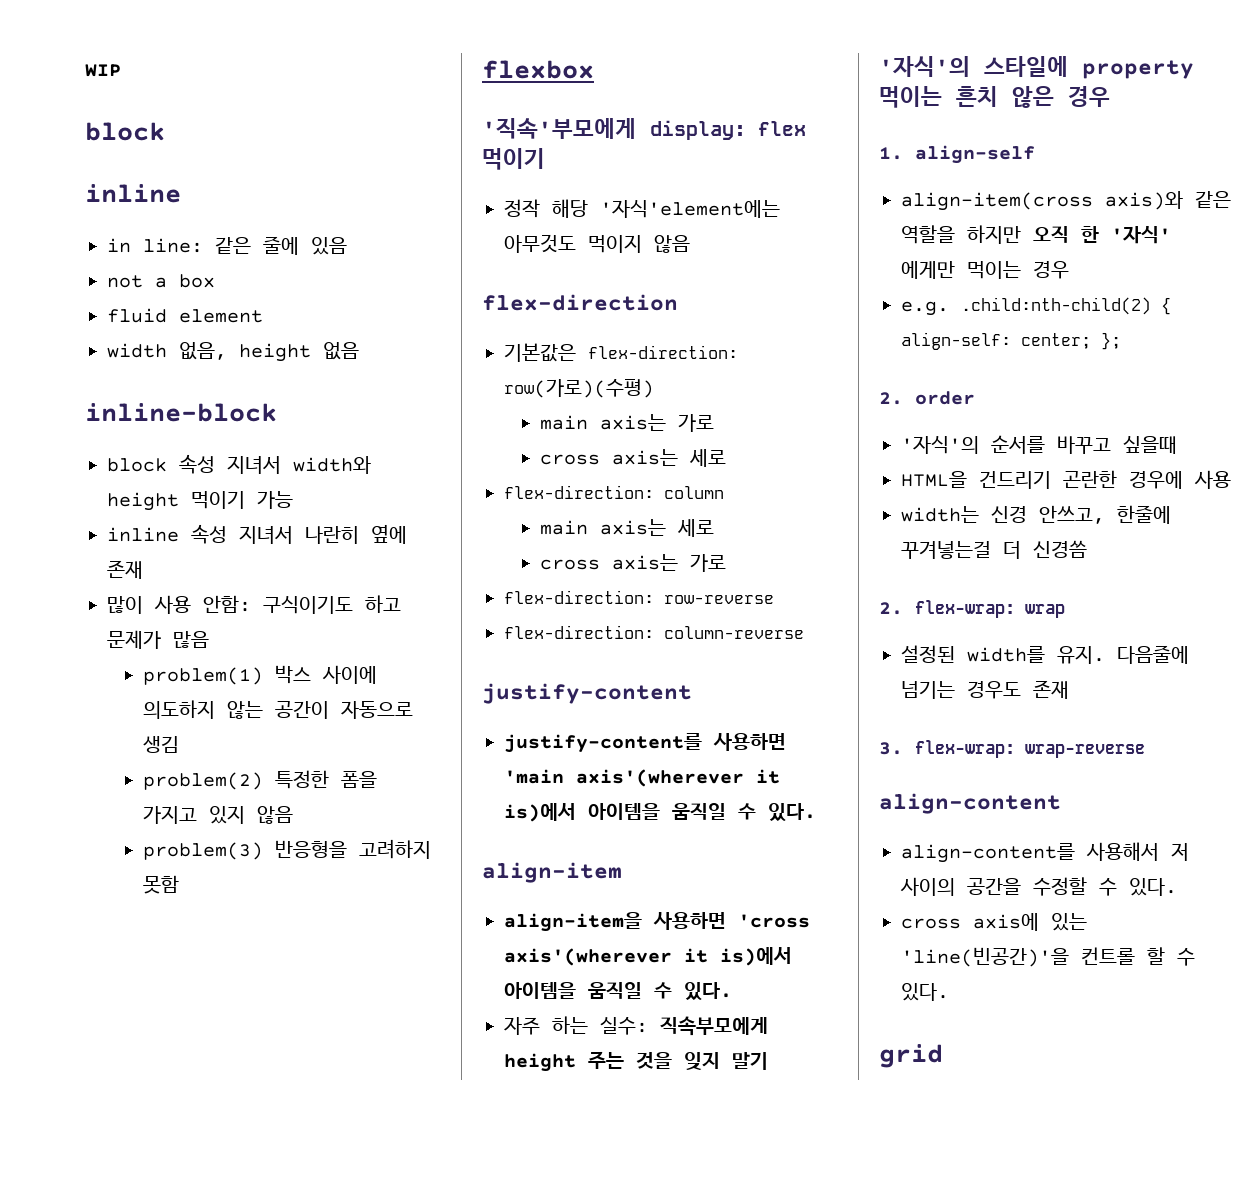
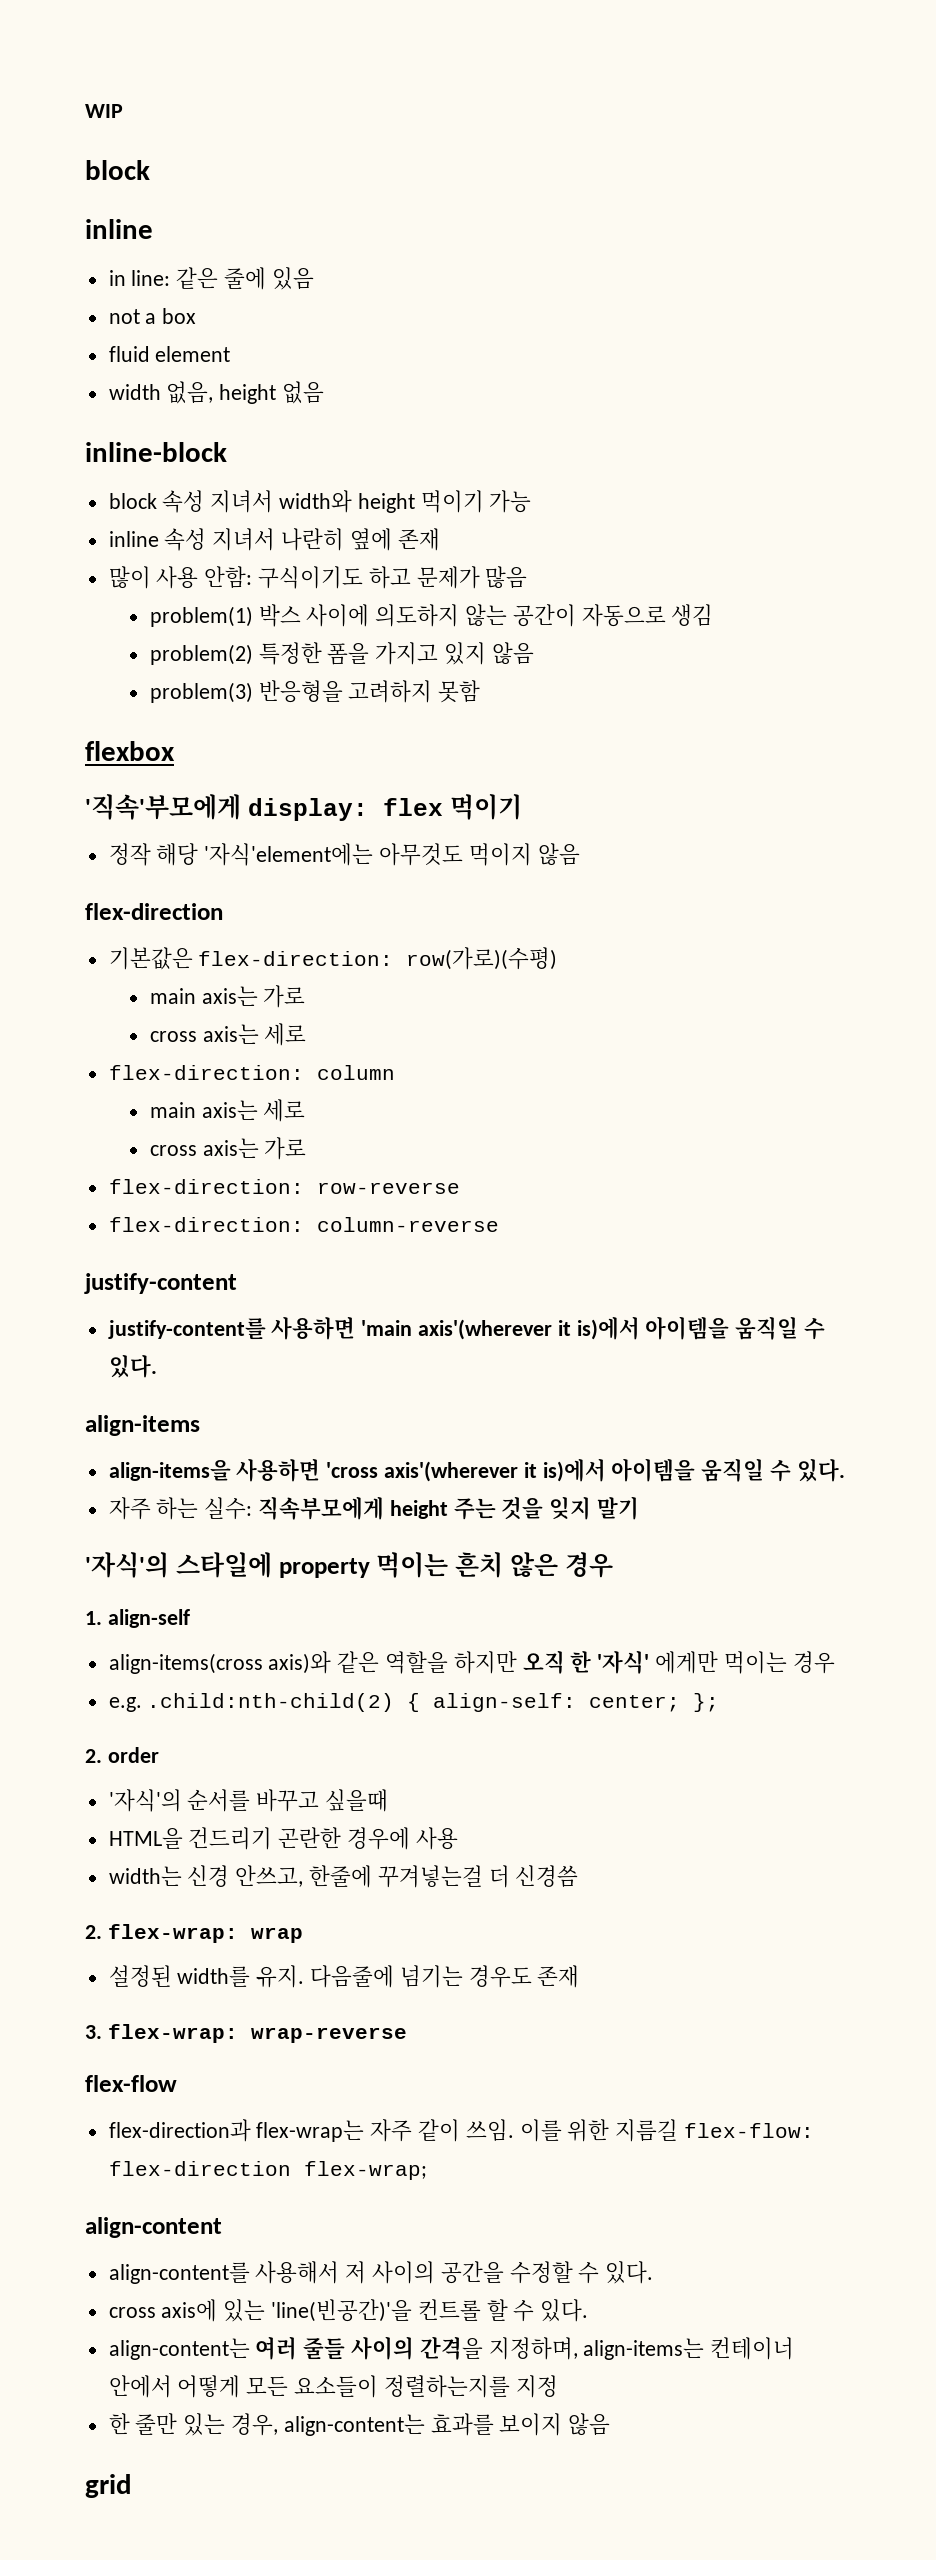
[482,862,622,883] [504,912,642,932] align-item // align-item을 -> [85,1415,200,1436] [108,1460,231,1481] align-items // align-items을
[901,192,1093,211] align-item(cross -> [108,1653,263,1674] align-items(cross
(1145, 751) none -> [85,2075,177,2092] [108,2119,815,2142] [108,2161,427,2180] // flex-flow // flex-direction과 flex-wrap는 자주 같이 쓰임. 이를 위한 지름길 flex-flow: flex-direction flex-wrap;
(949, 992) none -> [108,2336,795,2360] [108,2375,558,2398] [108,2413,611,2436] // align-content는 여러 줄들 사이의 간격을 지정하며, align-items는 컨테이너 안에서 어떻게 모든 요소들이 정렬하는지를 지정 // 한 줄만 있는 경우, align-content는 효과를 보이지 않음

